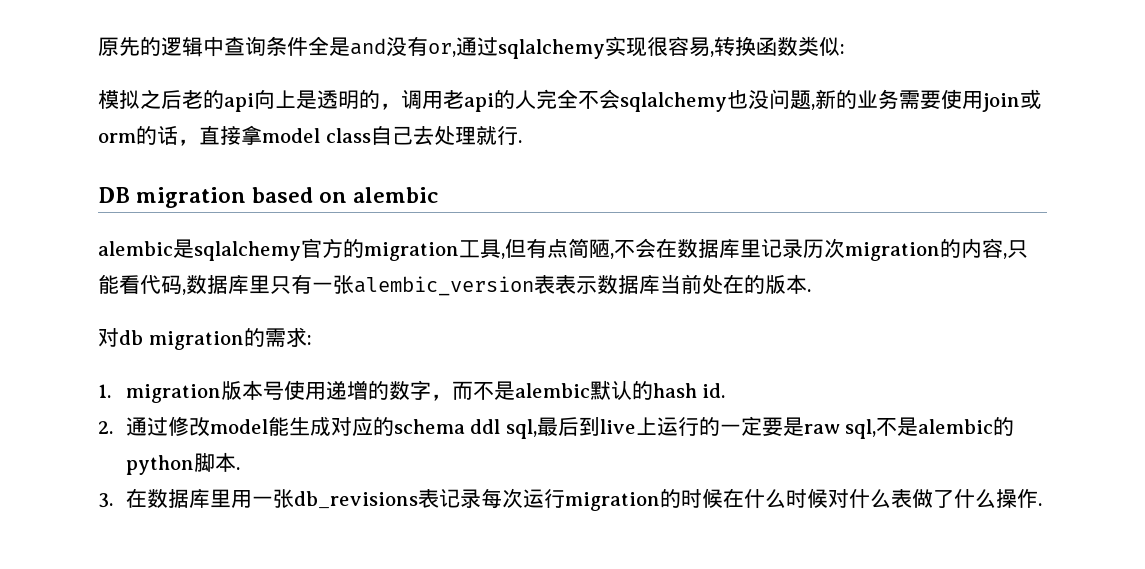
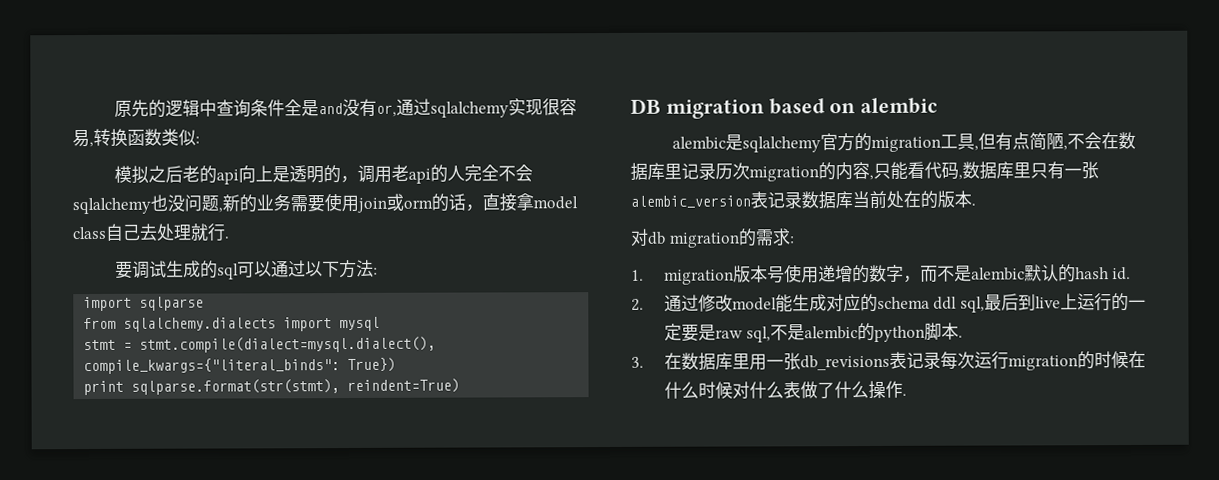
(522, 141) none -> [115,259,379,280] [83,296,205,312] [83,316,381,332] [83,336,437,353] [83,357,397,375] [83,378,461,396] // 要调试生成的sql可以通过以下方法: // import sqlparse // from sqlalchemy.dialects import mysql // stmt = stmt.compile(dialect=mysql.dialect(), compile_kwargs={"literal_binds": True}) // print sqlparse.format(str(stmt), reindent=True)
[555,275,597,294] 表示 -> [767,191,802,209] 记录

